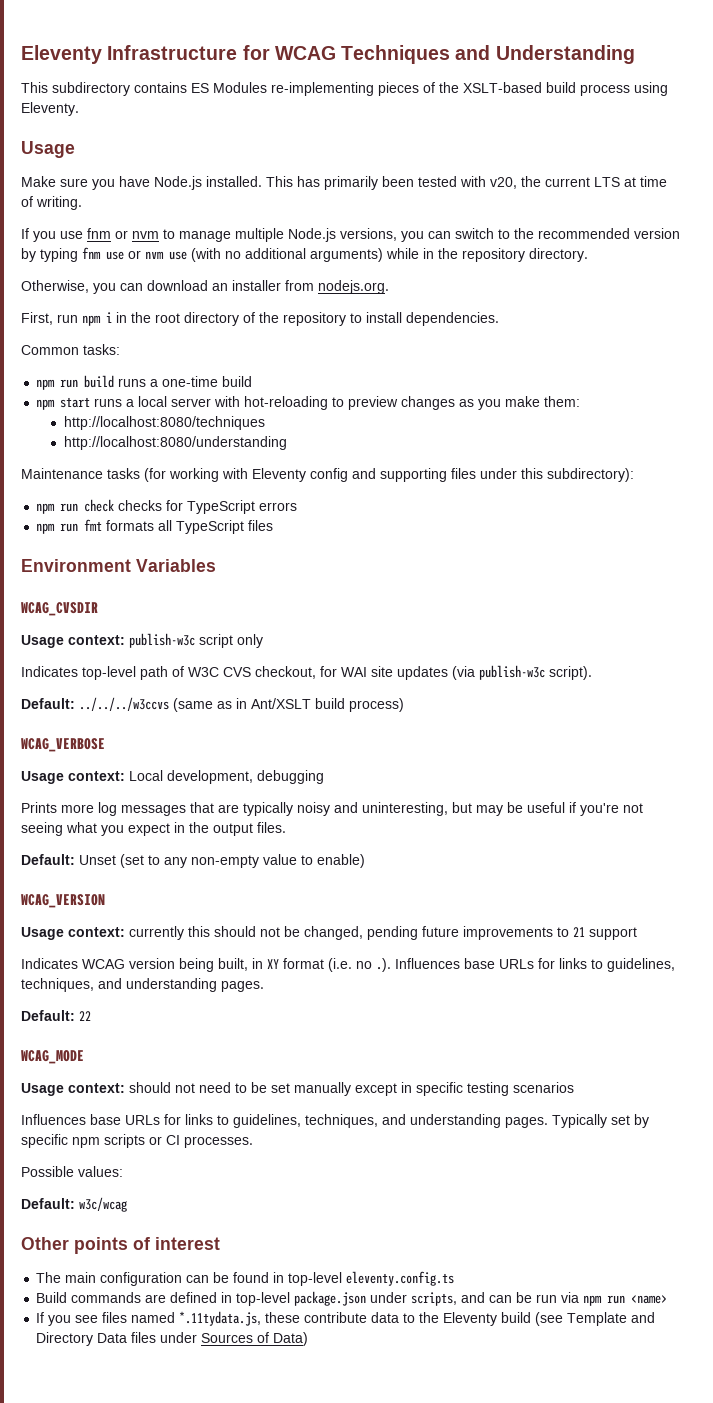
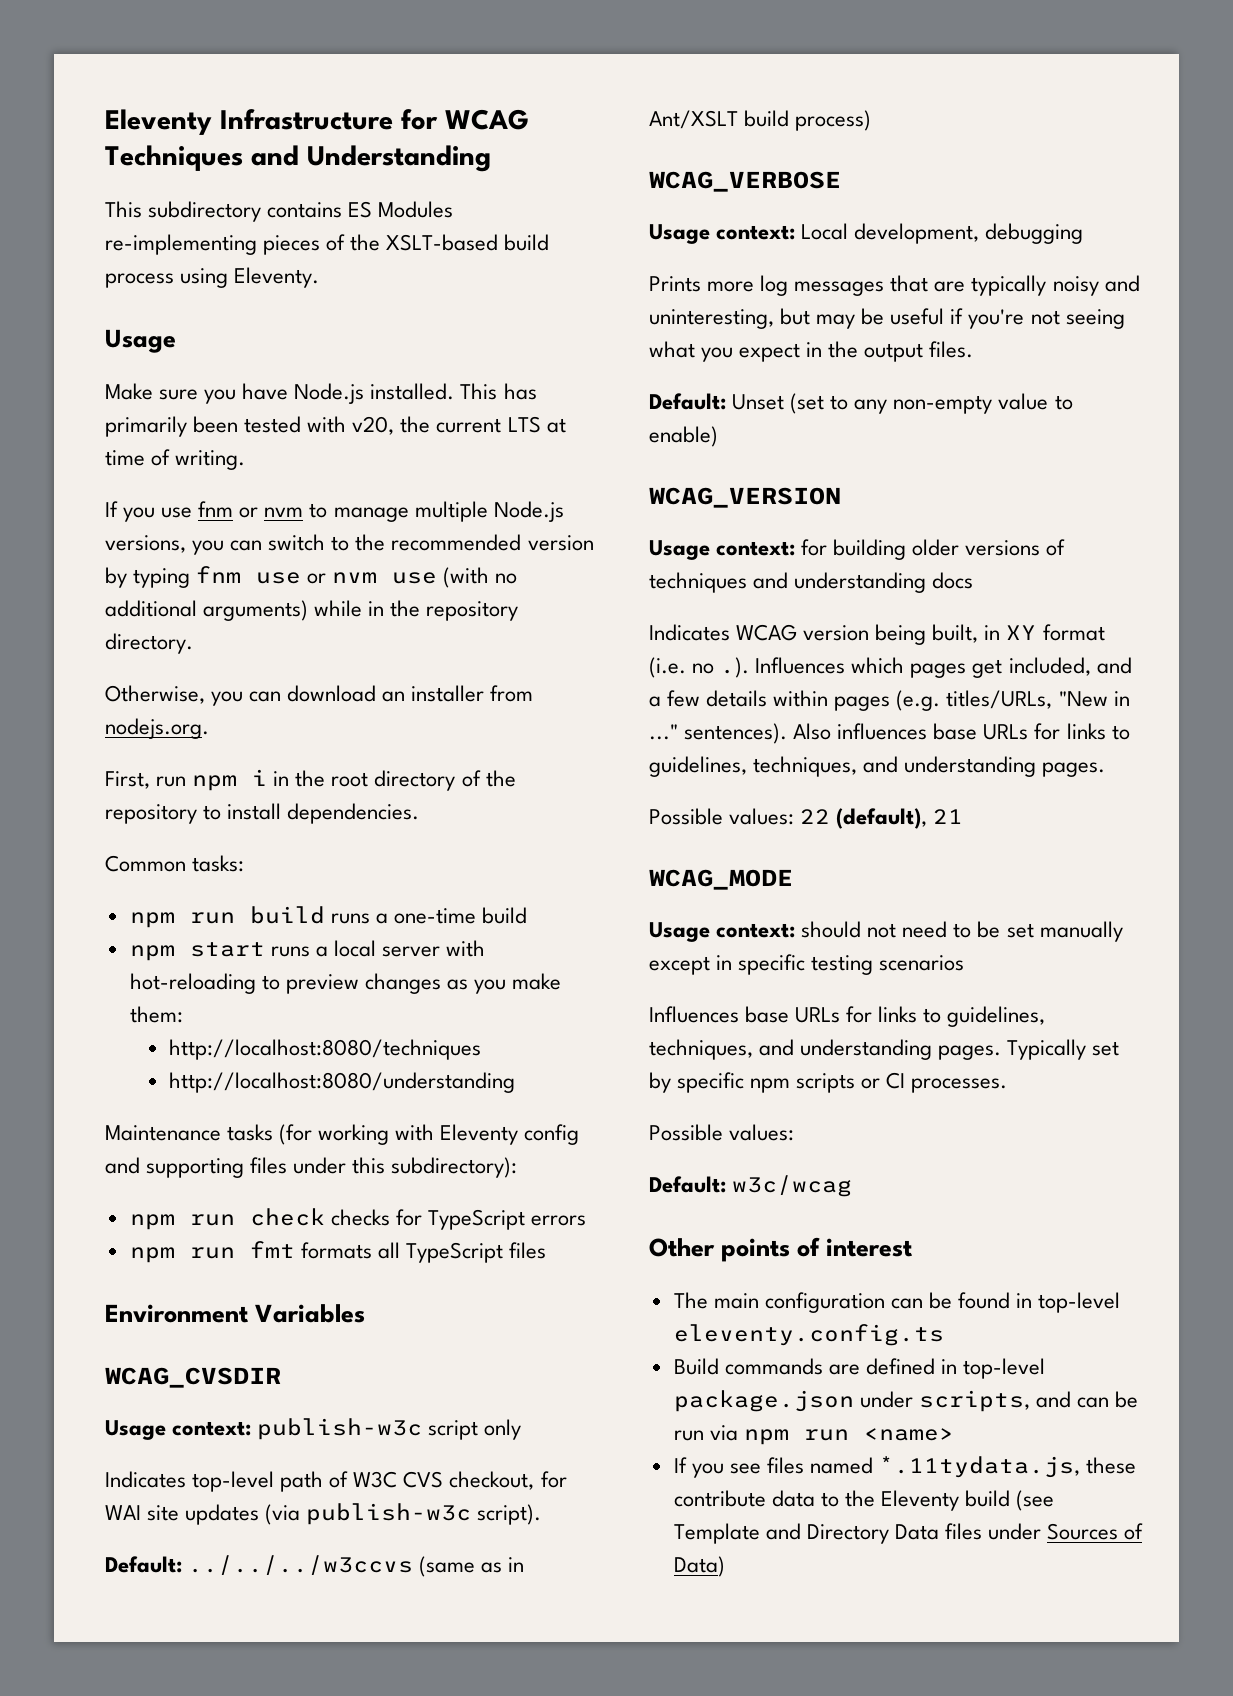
[129,926,637,940] currently this should not be changed, pending future improvements to 21 support -> [801,539,1066,560] [649,572,974,593] for building older versions of techniques and understanding docs
(460, 963) none -> [851,657,1132,678] [649,690,1130,711] [649,723,928,744] which pages get included, and a few details within pages (e.g. titles/URLs, "New in ..." sentences). Also influences
[21,1010,75,1021] Default: -> [649,808,795,825] Possible values:
(91, 1016) none -> [836,808,964,829] (default), 21

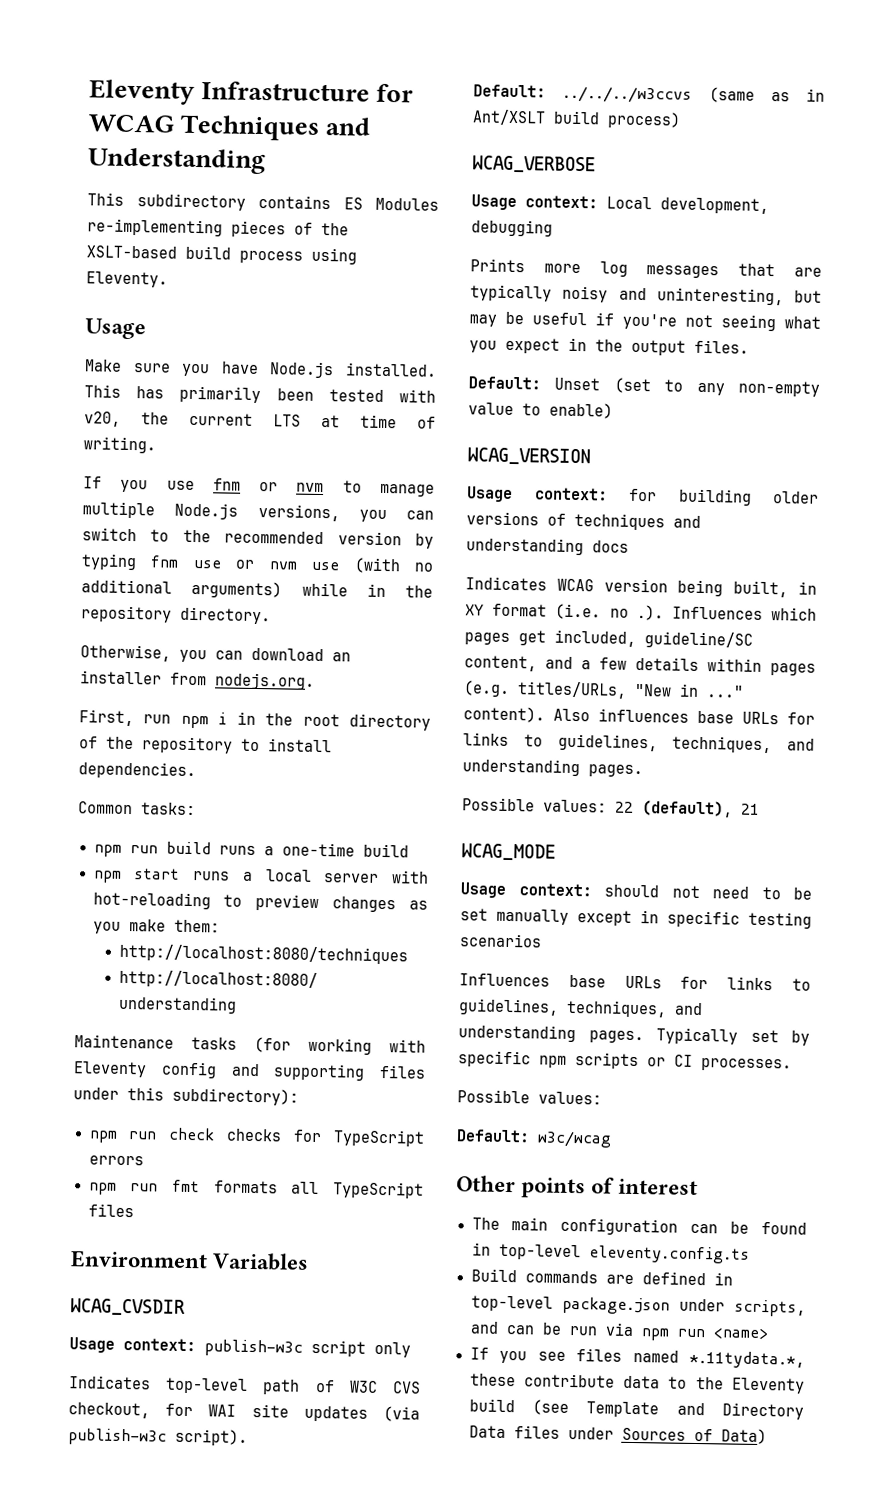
(1091, 666) none -> [644,631,753,649] [464,655,537,672] guideline/SC content,
[684,723,788,744] sentences). -> [463,706,545,723] content).
[879,1456,1081,1478] *.11tydata.js, -> [689,1350,805,1369] *.11tydata.*,

